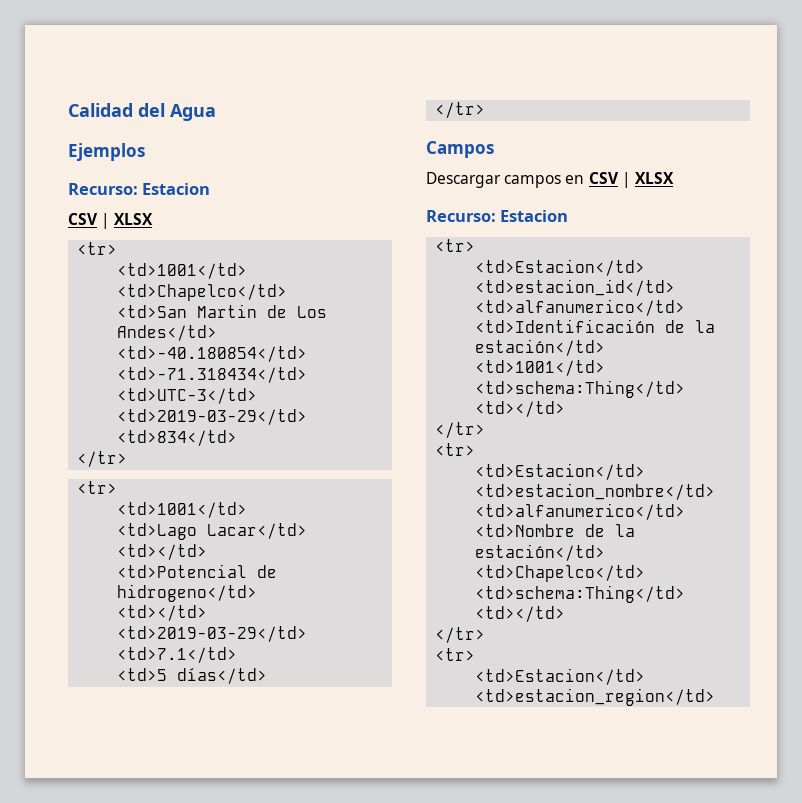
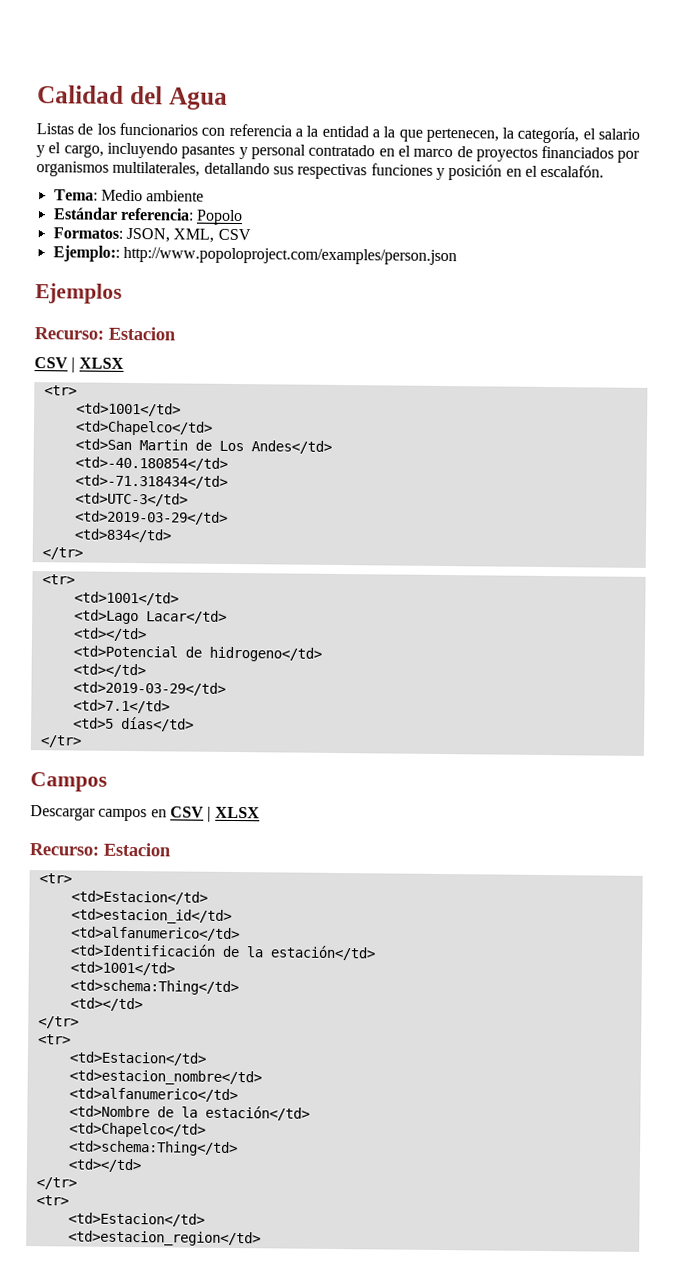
(216, 112) none -> [36,122,641,144] [36,142,641,163] [36,161,605,181] [53,189,205,202] [52,207,244,226] [52,227,251,243] [52,245,457,266] // Listas de los funcionarios con referencia a la entidad a la que pertenecen, la categoría, el salario y el cargo, incluyendo pasantes y personal contratado en el marco de proyectos financiados por organismos multilaterales, detallando sus respectivas funciones y posición en el escalafón. // Tema: Medio ambiente // Estándar referencia: Popolo // Formatos: JSON, XML, CSV // Ejemplo:: http://www.popoloproject.com/examples/person.json

